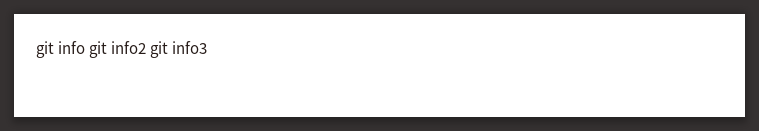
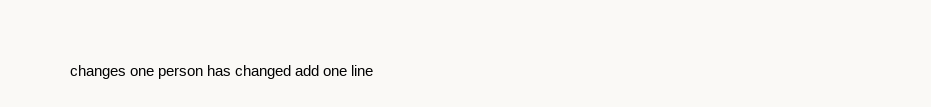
[36,41,208,58] git info git info2 git info3 -> [70,65,374,79] changes one person has changed add one line

